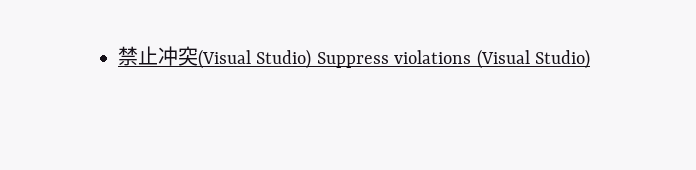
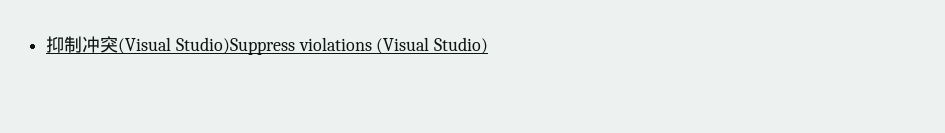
[118,46,158,66] 禁止 -> [46,36,83,53] 抑制
[256,49,389,69] Studio) Suppress -> [175,37,295,55] Studio)Suppress

